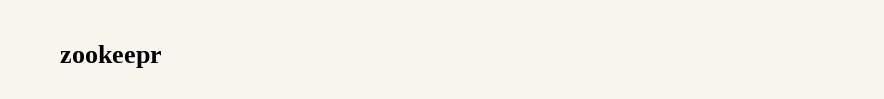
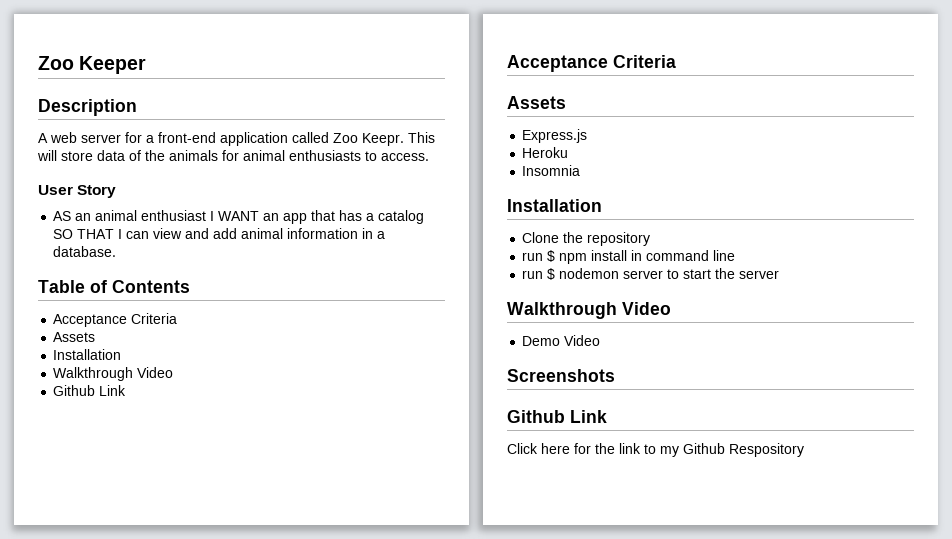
[60,45,162,68] zookeepr -> [38,56,147,74] [38,99,137,116] [38,132,435,146] [37,150,429,161] [38,185,117,198] [53,210,425,224] [53,228,386,239] [53,246,117,257] [38,280,190,293] [53,313,178,327] [53,332,96,342] [53,349,122,360] [53,367,174,381] [53,385,127,396] [507,55,676,72] [507,96,566,109] [522,129,588,143] [522,147,569,158] [522,165,581,176] [507,199,602,212] [522,232,651,246] [522,250,736,264] [522,268,780,280] [507,302,671,319] [522,335,601,346] [507,369,615,382] [507,410,607,423] [507,443,804,457] Zoo Keeper // Description // A web server for a front-end application called Zoo Keepr. This will store data of the animals for animal enthusiasts to access. // User Story // AS an animal enthusiast I WANT an app that has a catalog SO THAT I can view and add animal information in a database. // Table of Contents // Acceptance Criteria // Assets // Installation // Walkthrough Video // Github Link // Acceptance Criteria // Assets // Express.js // Heroku // Insomnia // Installation // Clone the repository // run $ npm install in command line // run $ nodemon server to start the server // Walkthrough Video // Demo Video // Screenshots // Github Link // Click here for the link to my Github Respository

